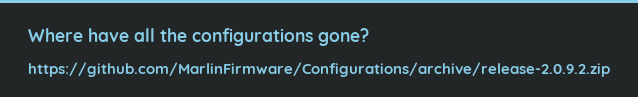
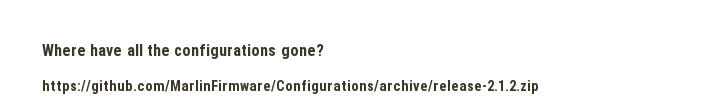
[28,62,610,77] https://github.com/MarlinFirmware/Configurations/archive/release-2.0.9.2.zip -> [42,80,539,94] https://github.com/MarlinFirmware/Configurations/archive/release-2.1.2.zip

